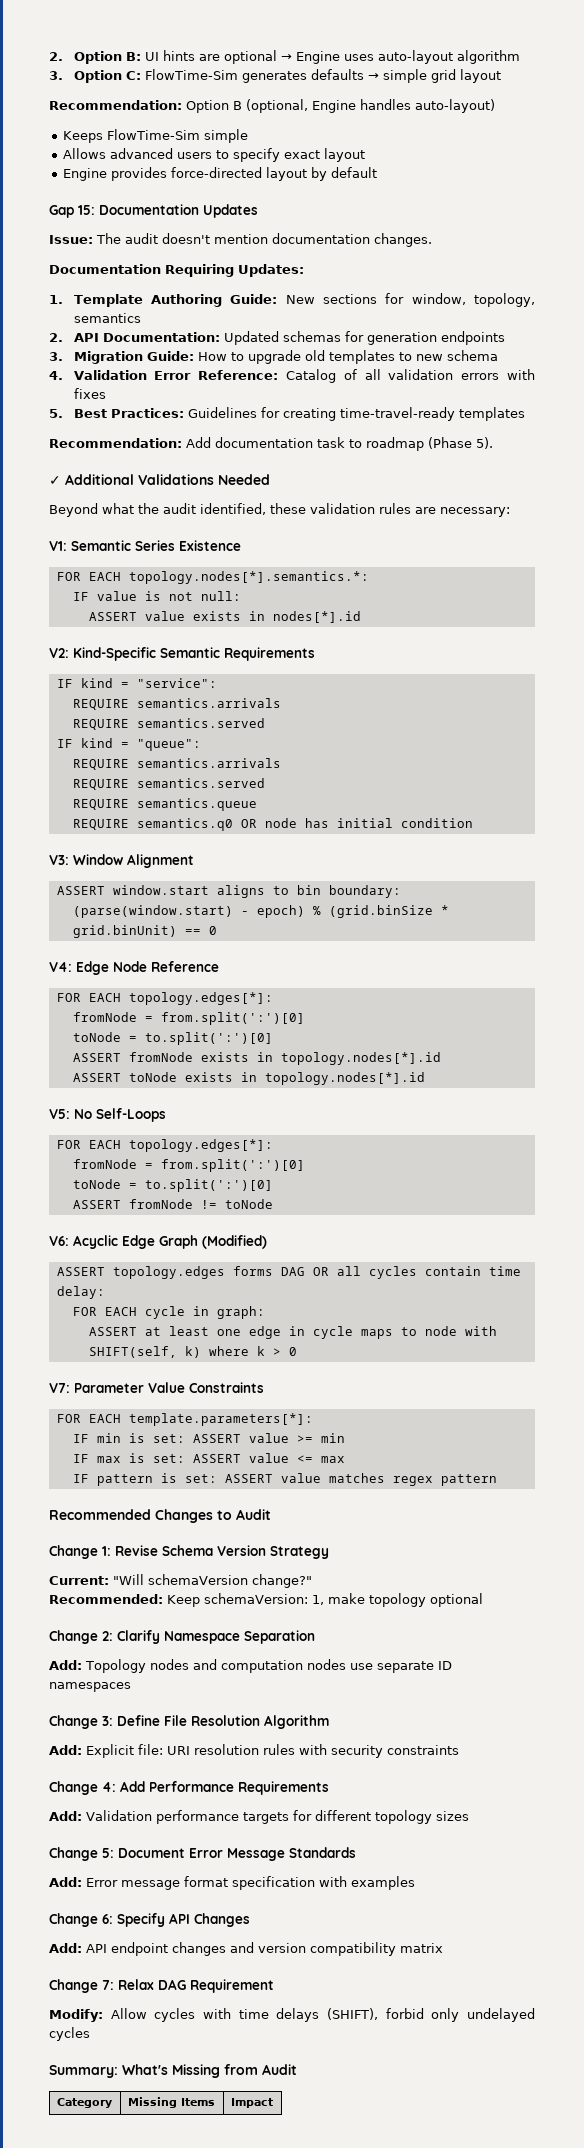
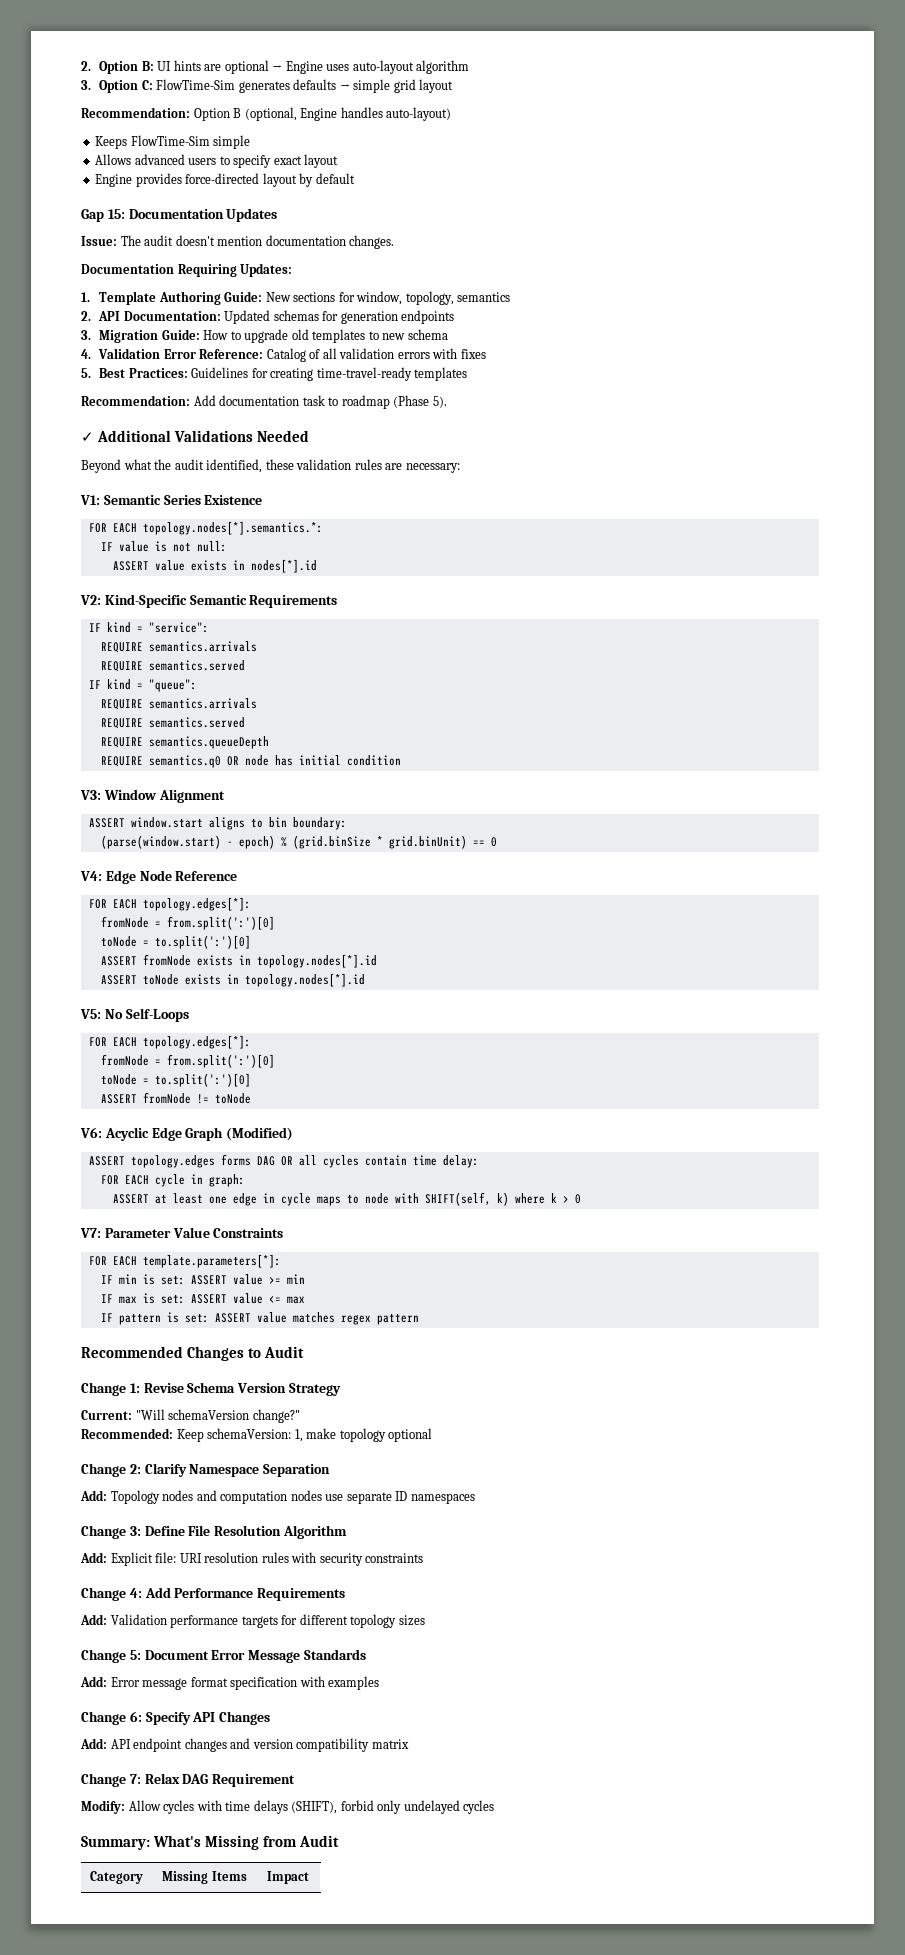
[136,798,257,811] semantics.queue -> [148,736,269,749] semantics.queueDepth

